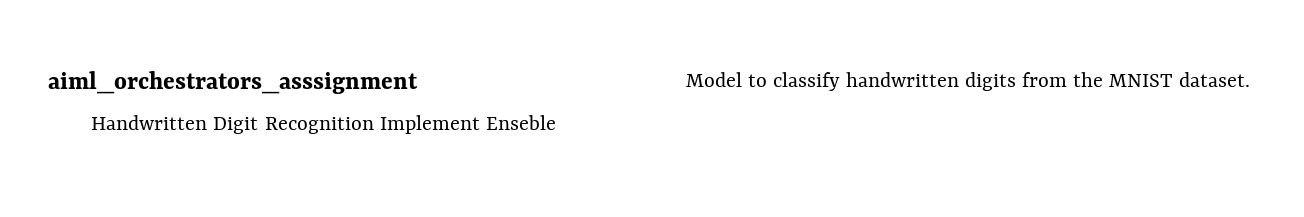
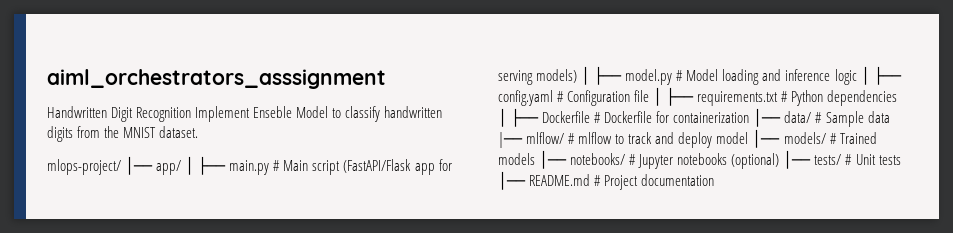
(1250, 79) none -> [47,156,452,175] [498,66,902,85] [498,87,898,106] [498,108,890,127] [498,129,877,148] [498,150,901,169] [498,171,715,190] // mlops-project/ │── app/ │ ├── main.py # Main script (FastAPI/Flask app for serving models) │ ├── model.py # Model loading and inference logic │ ├── config.yaml # Configuration file │ ├── requirements.txt # Python dependencies │ ├── Dockerfile # Dockerfile for containerization │── data/ # Sample data |── mlflow/ # mlflow to track and deploy model │── models/ # Trained models │── notebooks/ # Jupyter notebooks (optional) │── tests/ # Unit tests │── README.md # Project documentation

